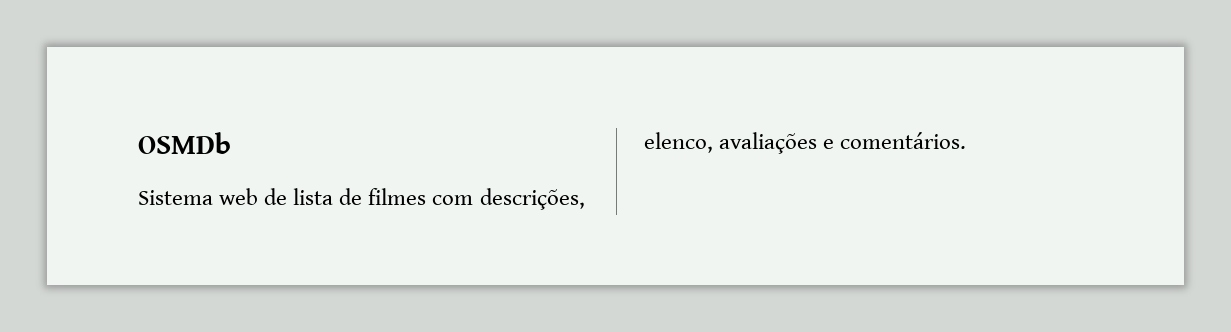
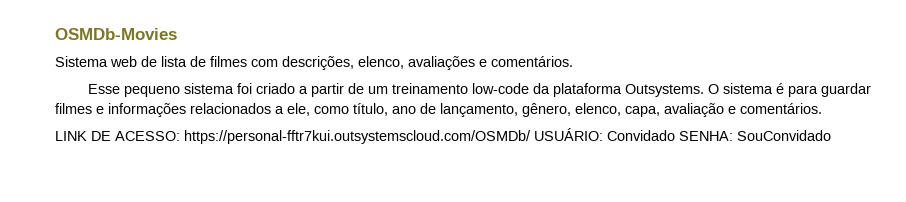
[138,132,231,154] OSMDb -> [55,28,177,40] OSMDb-Movies
(967, 140) none -> [88,83,872,97] [55,103,822,117] [55,128,831,144] // Esse pequeno sistema foi criado a partir de um treinamento low-code da plataforma Outsystems. O sistema é para guardar filmes e informações relacionados a ele, como título, ano de lançamento, gênero, elenco, capa, avaliação e comentários. // LINK DE ACESSO: https://personal-fftr7kui.outsystemscloud.com/OSMDb/ USUÁRIO: Convidado SENHA: SouConvidado

